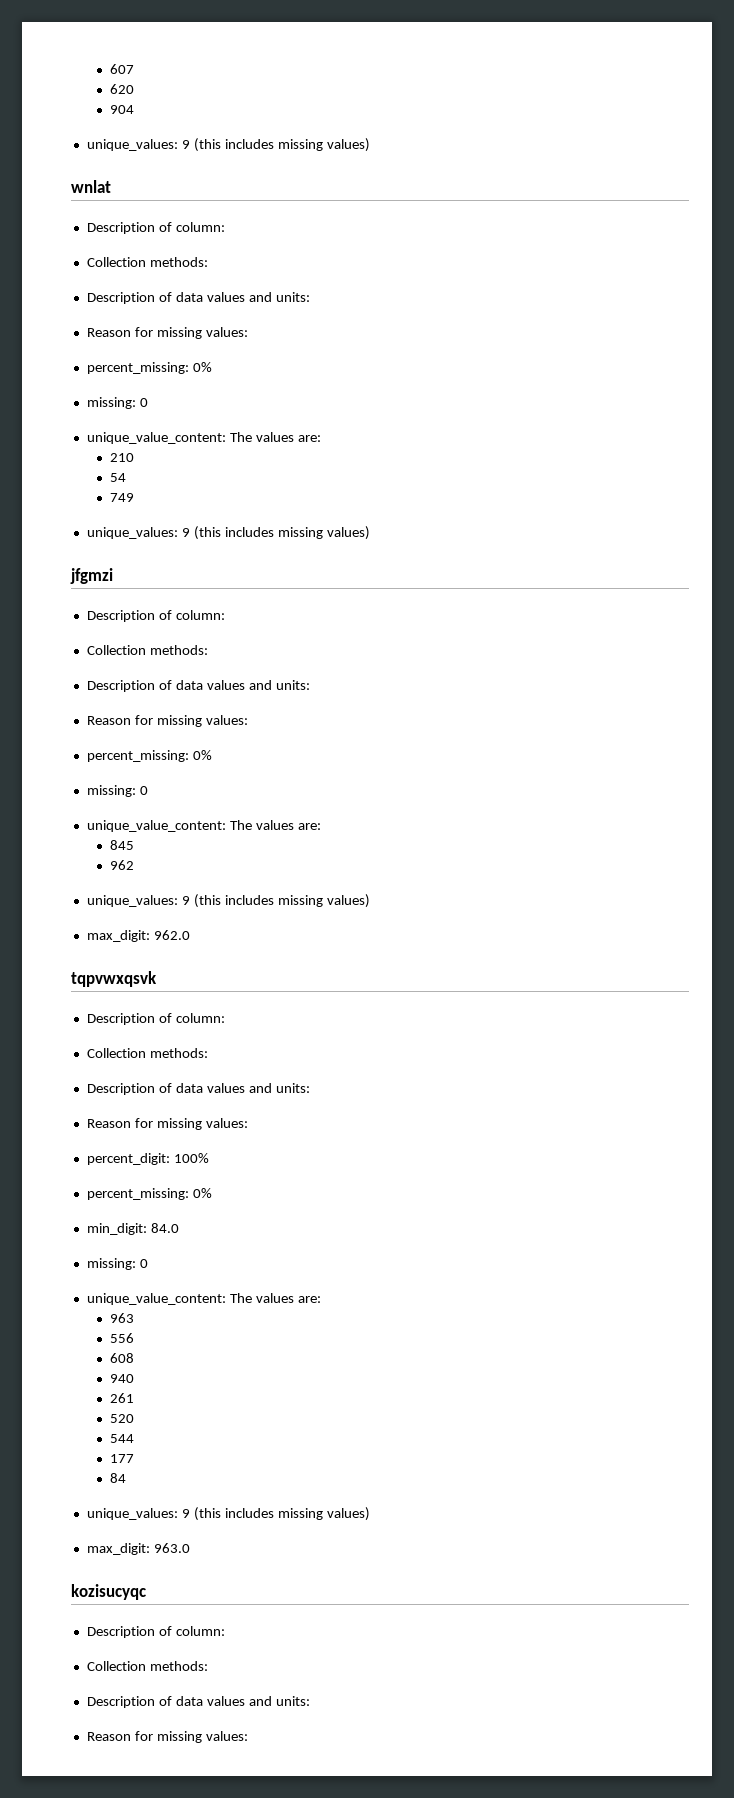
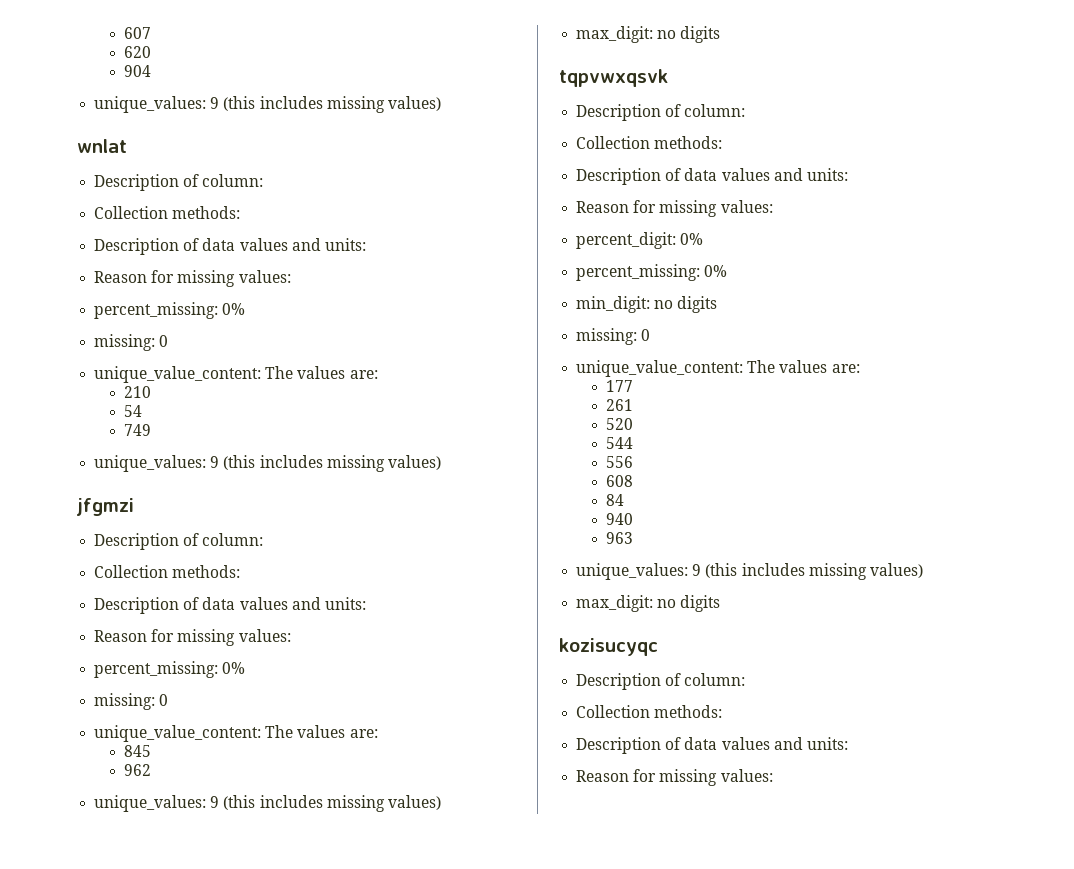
[153,930,190,940] 962.0 -> [657,26,721,43] no digits
[173,1153,209,1163] 100% -> [680,233,704,245] 0%
[150,1223,179,1233] [86,1258,148,1270] [86,1293,321,1305] [110,1313,135,1323] [110,1333,135,1343] [110,1353,135,1363] [110,1374,135,1383] 84.0 // missing: 0 // unique_value_content: The values are: // 963 // 556 // 608 // 940 -> [654,296,718,313] [576,328,651,345] [576,360,860,377] [606,380,634,392] no digits // missing: 0 // unique_value_content: The values are: // 177
[110,1454,135,1463] 177 -> [606,456,634,468] [606,475,634,487] 556 // 608
[86,1507,370,1521] [86,1543,190,1555] // unique_values: 9 (this includes missing values) // max_digit: 963.0 -> [606,513,634,525] [606,532,634,544] [576,563,923,580] [576,595,721,612] // 940 // 963 // unique_values: 9 (this includes missing values) // max_digit: no digits

